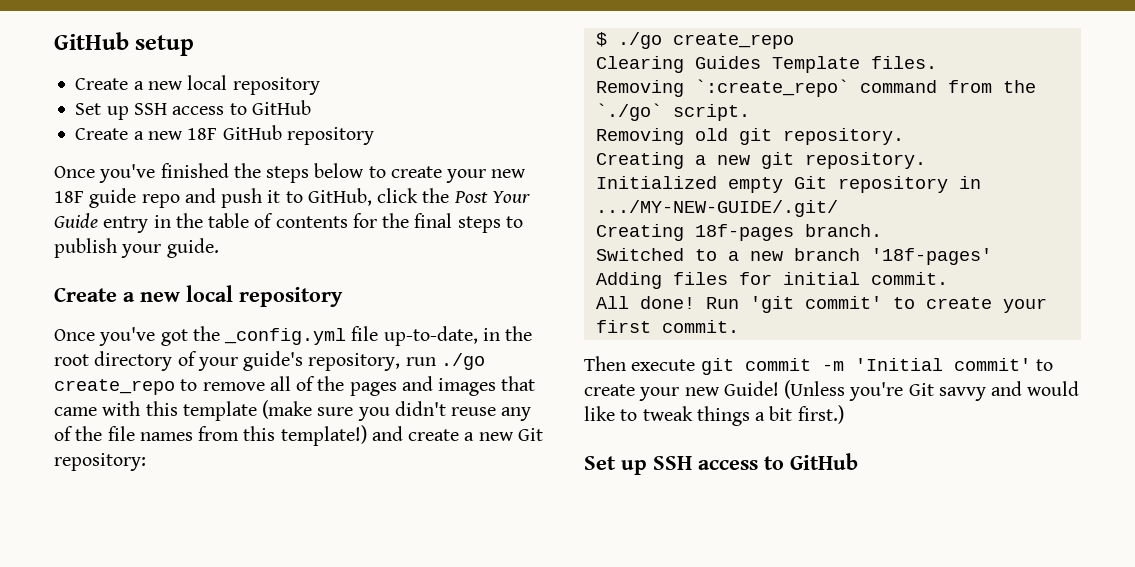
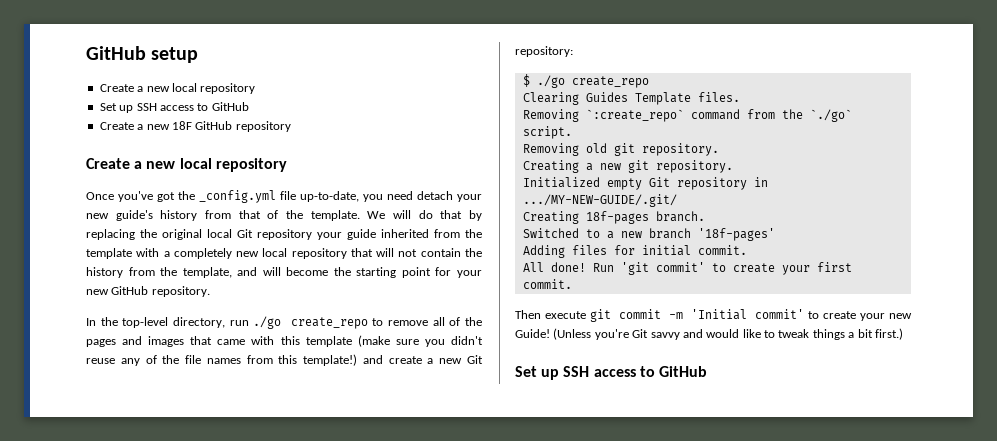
[54,163,527,183] [54,188,530,208] [54,213,523,233] [54,238,219,258] // Once you've finished the steps below to create your new 18F guide repo and push it to GitHub, click the Post Your Guide entry in the table of contents for the final steps to publish your guide. -> (291, 126) none
[482,326,533,341] [54,351,401,371] in the root directory of your guide's repository, -> [363,191,482,202] [86,210,483,221] [86,229,482,240] [86,248,482,259] [86,267,482,278] [86,286,210,297] [86,317,225,328] you need detach your new guide's history from that of the template. We will do that by replacing the original local Git repository your guide inherited from the template with a completely new local repository that will not contain the history from the template, and will become the starting point for your new GitHub repository. // In the top-level directory,

